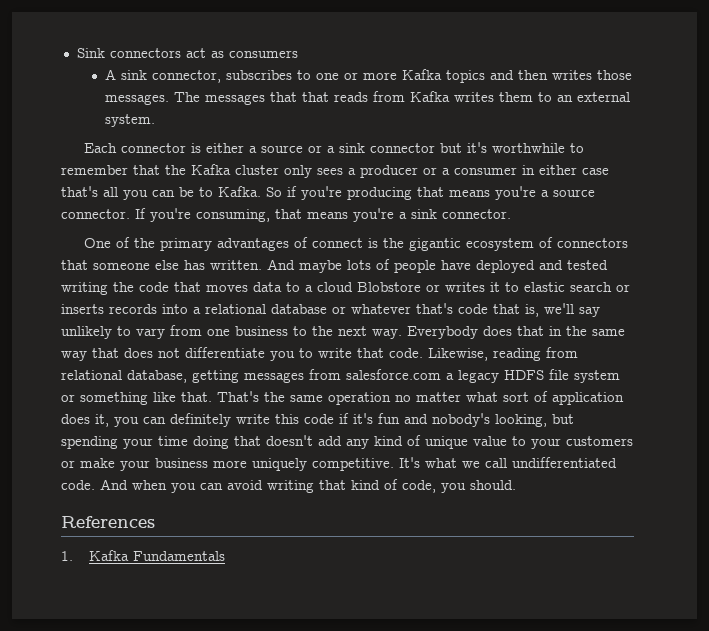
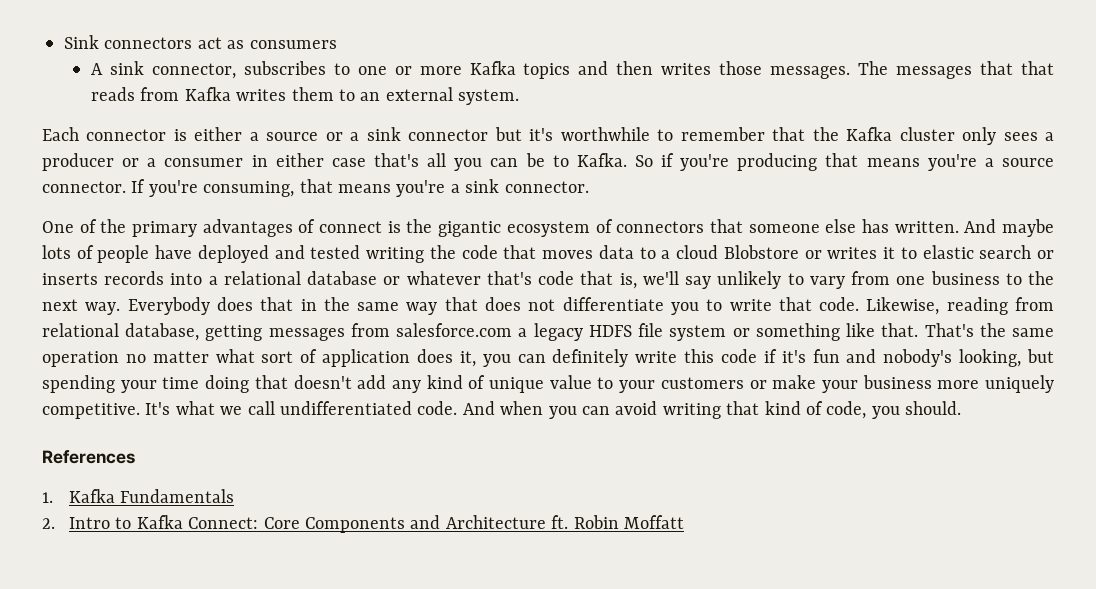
(225, 556) none -> [42,515,684,533] // 2. Intro to Kafka Connect: Core Components and Architecture ft. Robin Moffatt

